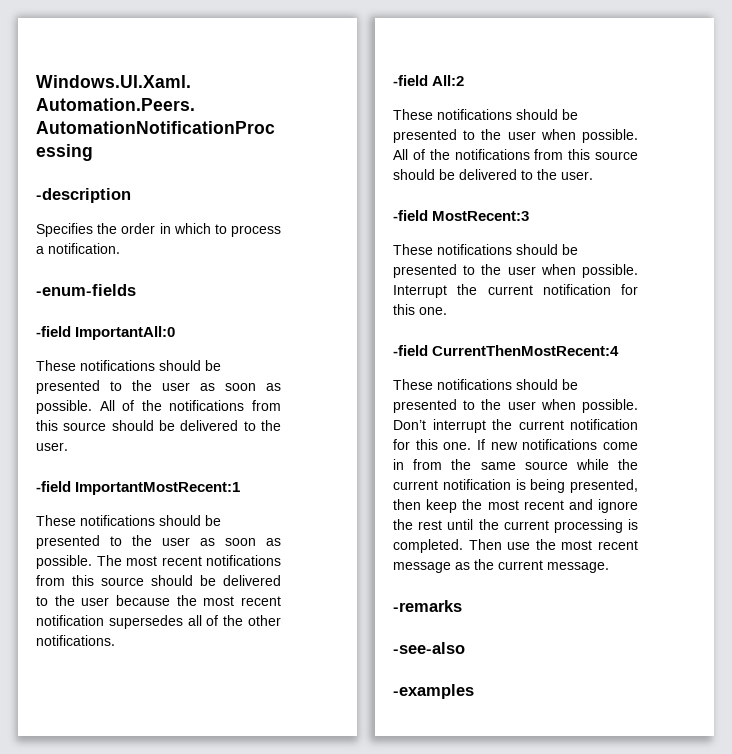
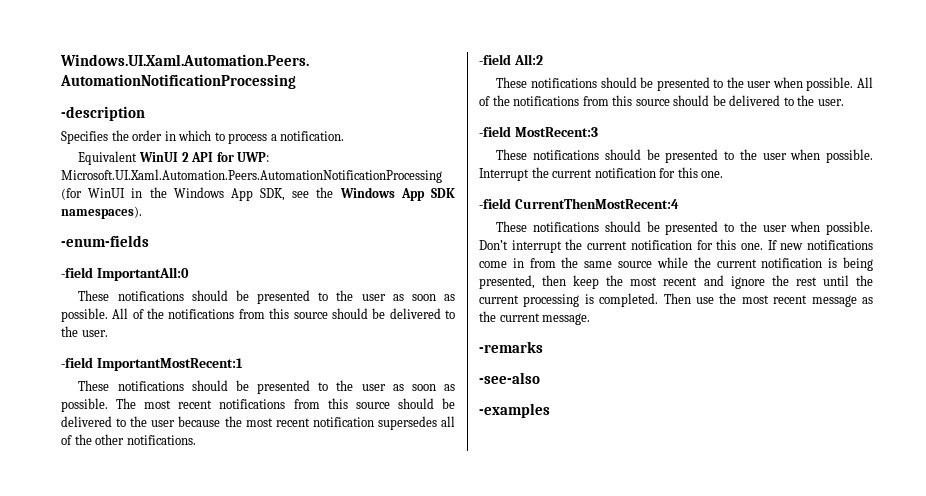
(120, 248) none -> [78,151,270,165] [61,169,442,183] [61,187,456,201] [61,206,142,219] // Equivalent WinUI 2 API for UWP: Microsoft.UI.Xaml.Automation.Peers.AutomationNotificationProcessing (for WinUI in the Windows App SDK, see the Windows App SDK namespaces).

